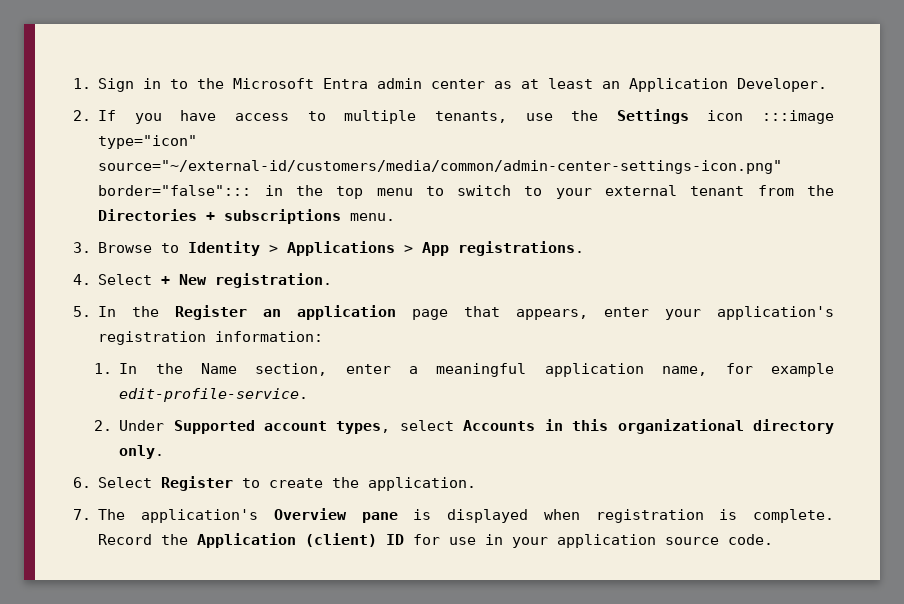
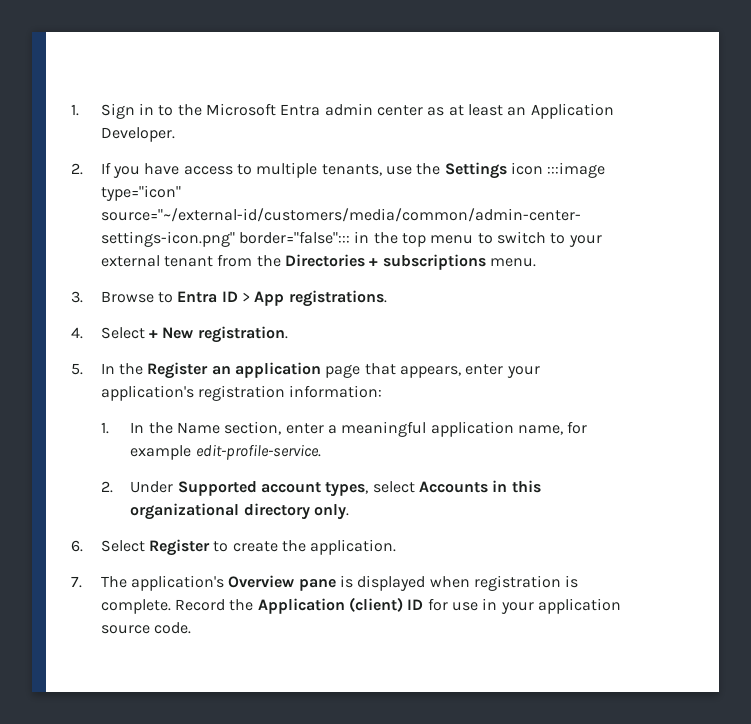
[188,241,396,256] Identity > Applications -> [177,291,238,303] Entra ID

